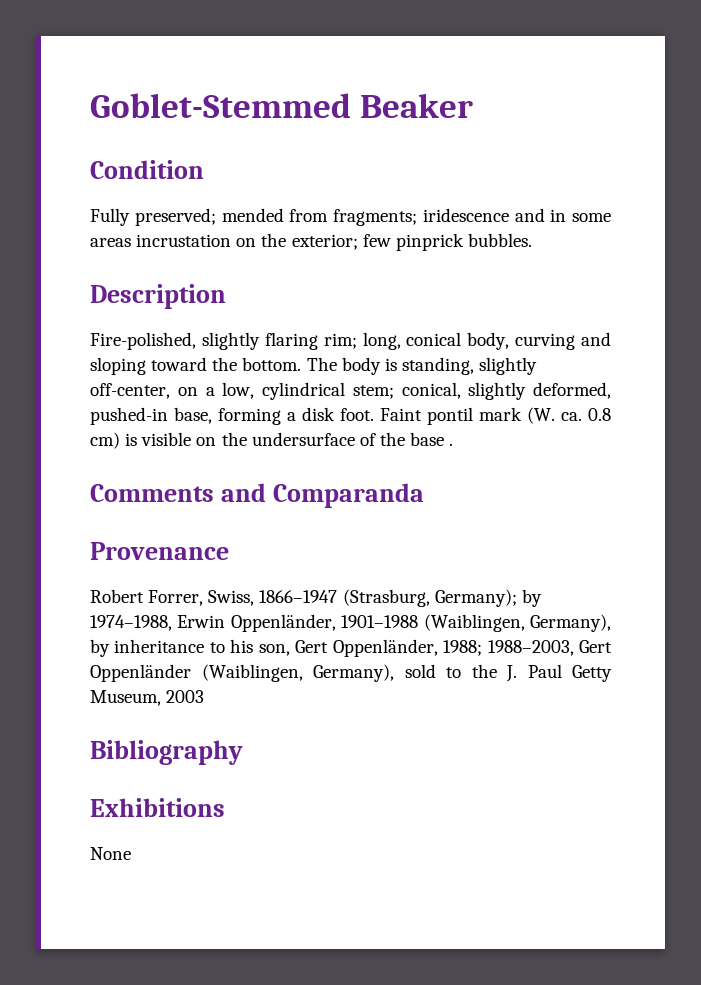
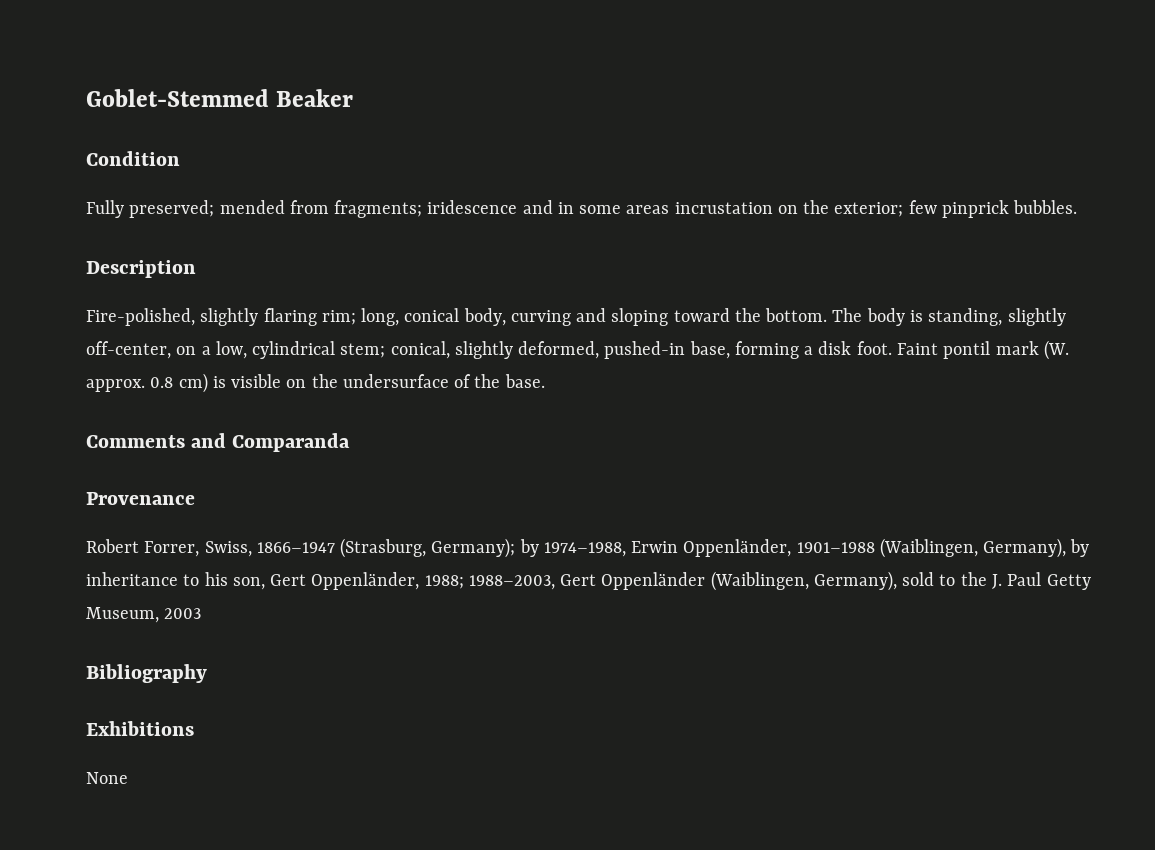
[561,412,582,421] ca. -> [86,379,145,392] approx.
[410,432,454,446] base . -> [504,374,545,388] base.

